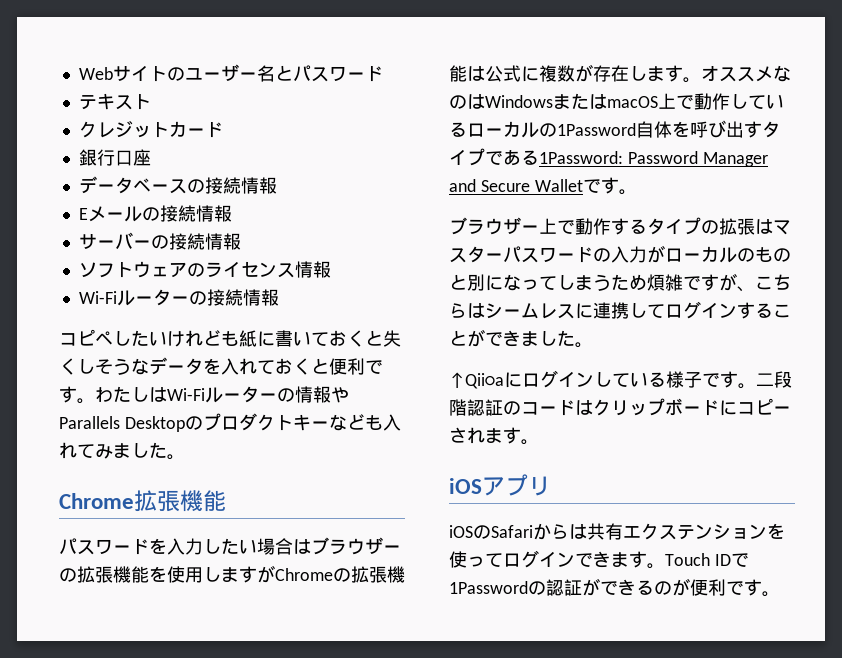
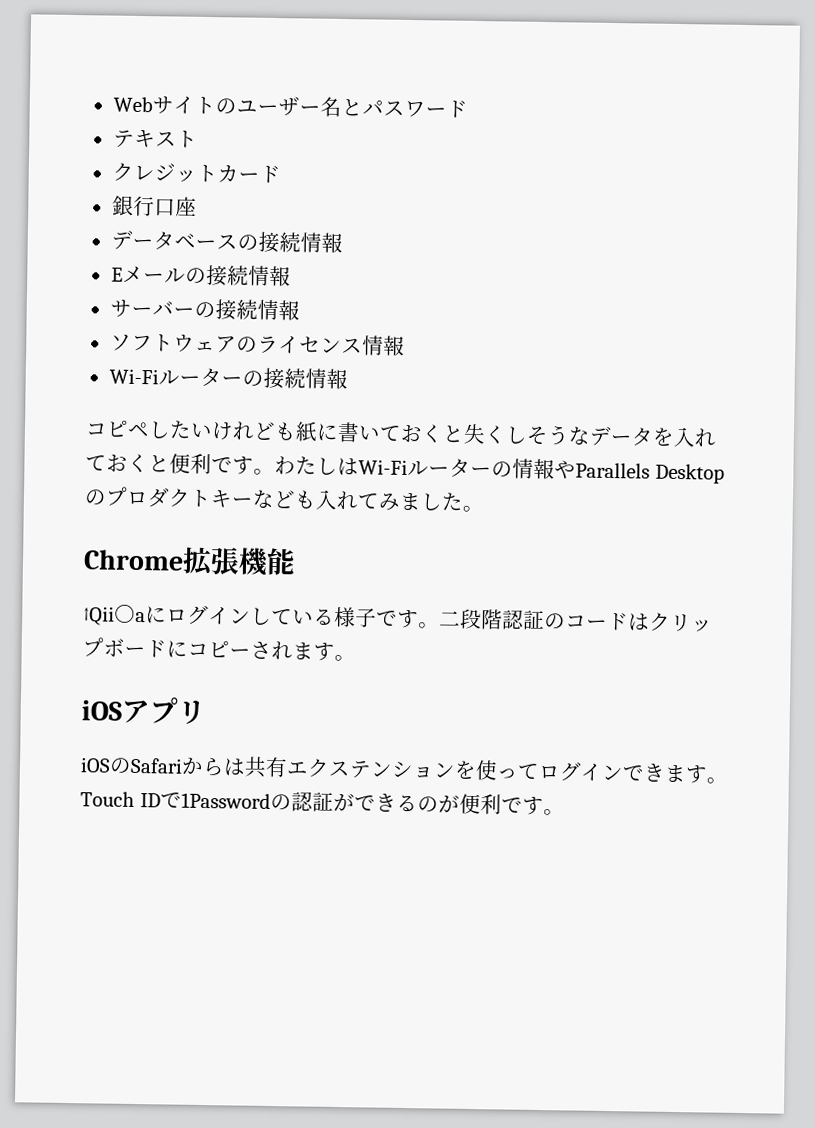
[59,537,401,555] [59,565,405,583] [449,64,791,83] [449,93,784,110] [449,120,780,138] [449,148,768,167] [449,177,637,195] [449,217,791,235] [449,245,791,263] [449,273,791,292] [449,301,791,319] [449,329,593,348] // パスワードを入力したい場合はブラウザーの拡張機能を使用しますがChromeの拡張機能は公式に複数が存在します。オススメなのはWindowsまたはmacOS上で動作しているローカルの1Password自体を呼び出すタイプである1Password: Password Manager and Secure Walletです。 // ブラウザー上で動作するタイプの拡張はマスターパスワードの入力がローカルのものと別になってしまうため煩雑ですが、こちらはシームレスに連携してログインすることができました。 -> (296, 561) none

